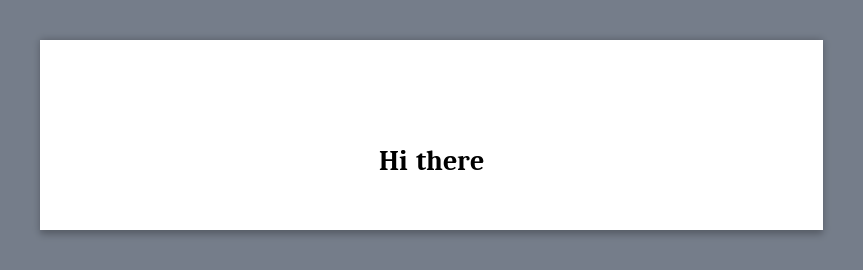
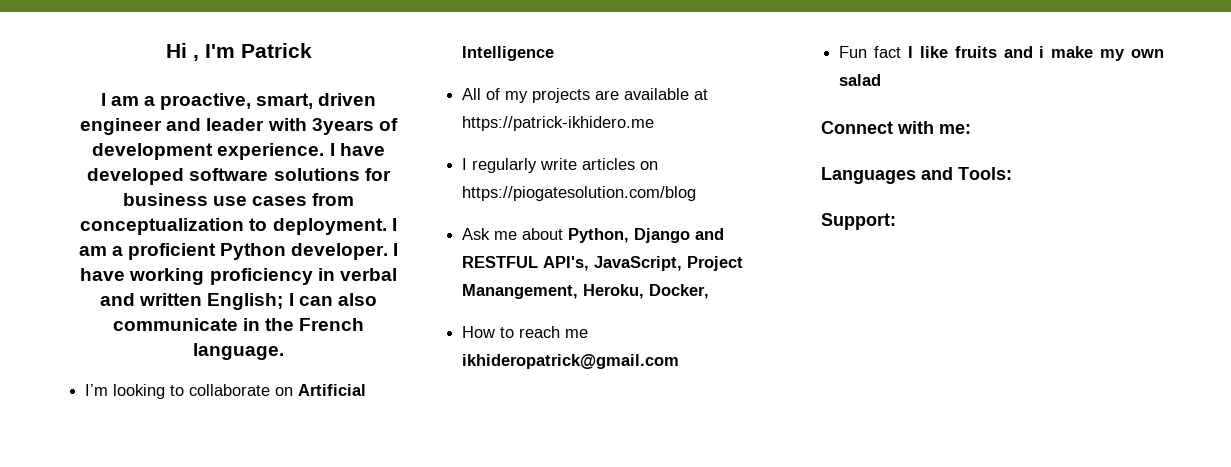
[415,150,484,170] there -> [192,43,312,61] [100,93,377,110] [80,118,398,135] [92,143,385,160] [87,168,391,185] [122,193,355,206] [80,218,397,235] [78,243,399,260] [80,268,397,285] [100,293,377,310] [112,318,365,331] [193,343,284,360] [85,384,367,399] [462,46,555,61] [462,88,709,103] [462,116,655,131] [462,158,659,173] [462,186,697,201] [462,228,725,243] [462,256,744,271] [462,284,710,299] [462,326,589,338] [462,354,680,369] [839,46,1164,61] [839,74,882,86] [821,121,971,134] [821,167,1012,184] [821,213,896,230] , I'm Patrick // I am a proactive, smart, driven engineer and leader with 3years of development experience. I have developed software solutions for business use cases from conceptualization to deployment. I am a proficient Python developer. I have working proficiency in verbal and written English; I can also communicate in the French language. // I’m looking to collaborate on Artificial Intelligence // All of my projects are available at https://patrick-ikhidero.me // I regularly write articles on https://piogatesolution.com/blog // Ask me about Python, Django and RESTFUL API's, JavaScript, Project Manangement, Heroku, Docker, // How to reach me ikhideropatrick@gmail.com // Fun fact I like fruits and i make my own salad // Connect with me: // Languages and Tools: // Support:

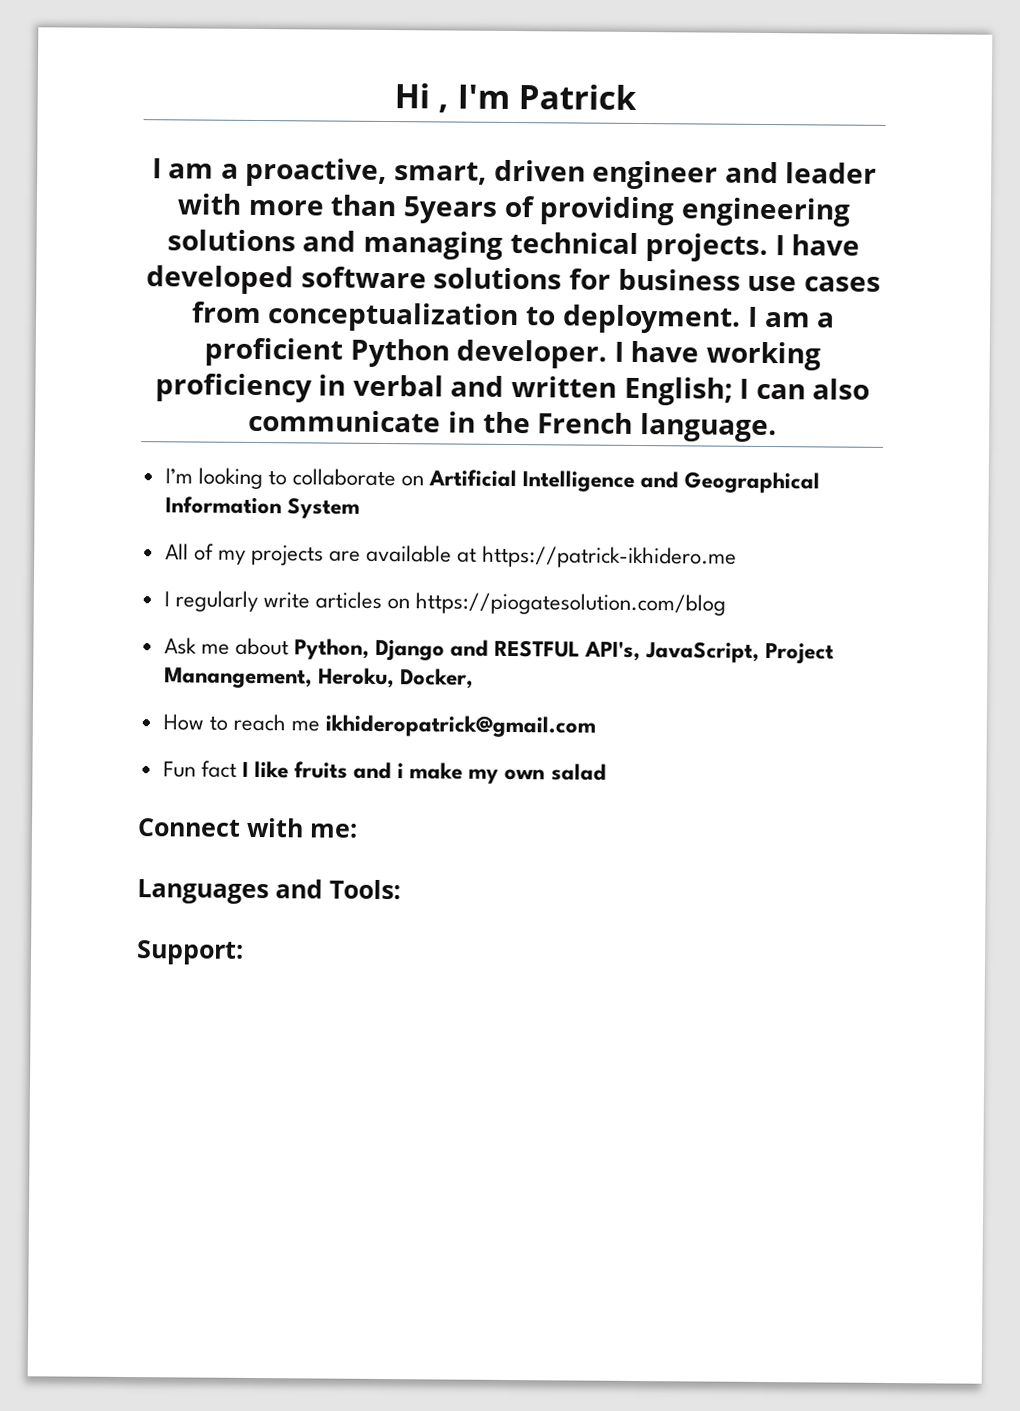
[311,118,398,135] [92,143,325,160] 3years of development experience. -> [247,194,850,227] [166,229,769,263] more than 5years of providing engineering solutions and managing technical projects.
(555, 53) none -> [640,471,821,494] [164,496,360,519] and Geographical Information System

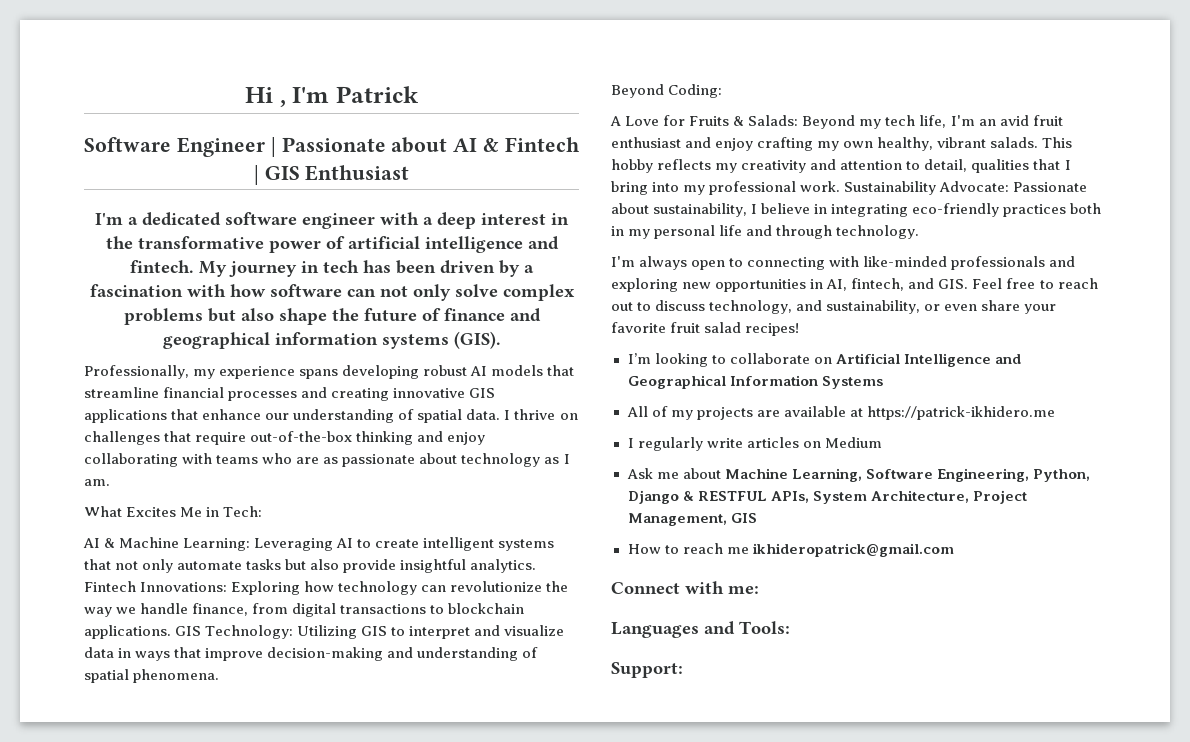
[151,157,878,190] [177,193,850,227] [166,229,861,263] [146,265,881,295] [190,301,836,334] [204,337,821,371] [154,373,871,406] [248,409,777,443] I am a proactive, smart, driven engineer and leader with more than 5years of providing engineering solutions and managing technical projects. I have developed software solutions for business use cases from conceptualization to deployment. I am a proficient Python developer. I have working proficiency in verbal and written English; I can also communicate in the French language. -> [84,137,580,157] [253,165,410,185] [95,212,569,229] [105,236,559,253] [130,260,534,277] [89,284,575,301] [123,308,541,325] [162,331,501,349] [84,365,575,379] [84,387,496,401] [84,409,578,423] [84,431,486,445] [84,453,570,467] [84,479,110,486] [84,506,263,517] [83,537,555,551] [84,559,537,573] [84,581,569,595] [84,603,525,617] [84,625,565,639] [84,647,539,661] [84,669,220,683] [611,84,723,98] [610,115,1063,129] [611,137,1073,151] [611,159,1071,173] [611,181,1088,195] [611,203,1102,217] [611,225,920,239] [611,256,1076,270] [611,278,1098,292] [611,300,1057,314] [611,322,800,336] Software Engineer | Passionate about AI & Fintech | GIS Enthusiast // I'm a dedicated software engineer with a deep interest in the transformative power of artificial intelligence and fintech. My journey in tech has been driven by a fascination with how software can not only solve complex problems but also shape the future of finance and geographical information systems (GIS). // Professionally, my experience spans developing robust AI models that streamline financial processes and creating innovative GIS applications that enhance our understanding of spatial data. I thrive on challenges that require out-of-the-box thinking and enjoy collaborating with teams who are as passionate about technology as I am. // What Excites Me in Tech: // AI & Machine Learning: Leveraging AI to create intelligent systems that not only automate tasks but also provide insightful analytics. Fintech Innovations: Exploring how technology can revolutionize the way we handle finance, from digital transactions to blockchain applications. GIS Technology: Utilizing GIS to interpret and visualize data in ways that improve decision-making and understanding of spatial phenomena. // Beyond Coding: // A Love for Fruits & Salads: Beyond my tech life, I'm an avid fruit enthusiast and enjoy crafting my own healthy, vibrant salads. This hobby reflects my creativity and attention to detail, qualities that I bring into my professional work. Sustainability Advocate: Passionate about sustainability, I believe in integrating eco-friendly practices both in my personal life and through technology. // I'm always open to connecting with like-minded professionals and exploring new opportunities in AI, fintech, and GIS. Feel free to reach out to discuss technology, and sustainability, or even share your favorite fruit salad recipes!
[286,497,360,519] System -> [821,376,883,389] Systems
[415,592,727,616] https://piogatesolution.com/blog -> [824,437,882,448] Medium
[293,638,835,664] [163,667,474,689] Python, Django and RESTFUL API's, JavaScript, Project Manangement, Heroku, Docker, -> [724,468,1090,482] [627,490,1027,504] [627,513,757,526] Machine Learning, Software Engineering, Python, Django & RESTFUL APIs, System Architecture, Project Management, GIS
[162,760,607,784] // Fun fact I like fruits and i make my own salad -> (954, 550) none

